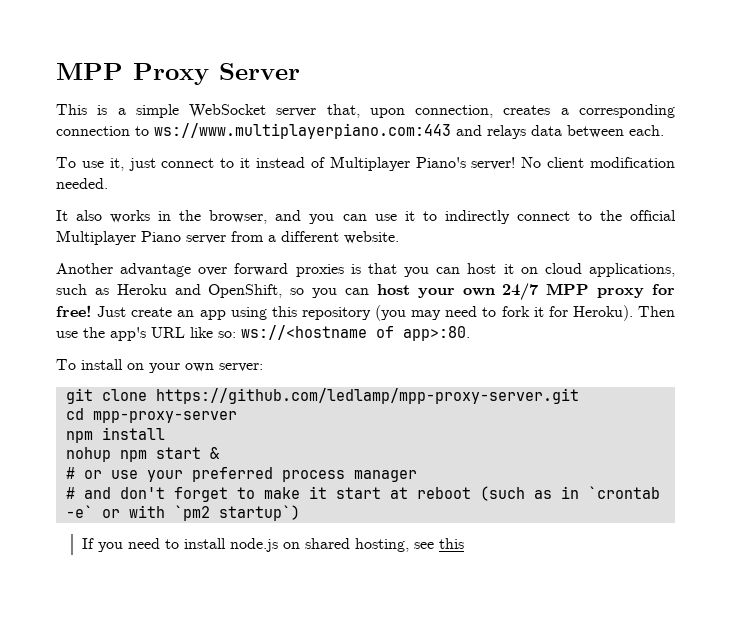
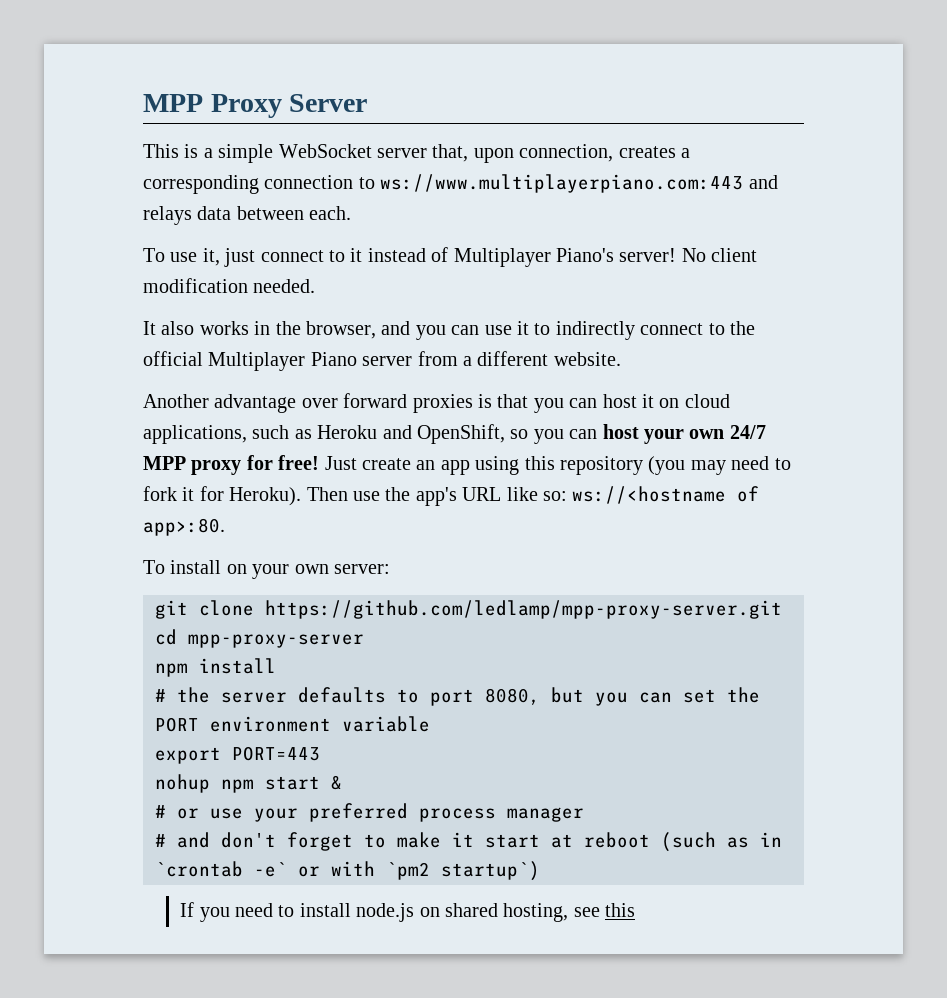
(165, 433) none -> [155,687,760,706] [155,716,430,732] [155,746,320,764] // # the server defaults to port 8080, but you can set the PORT environment variable // export PORT=443

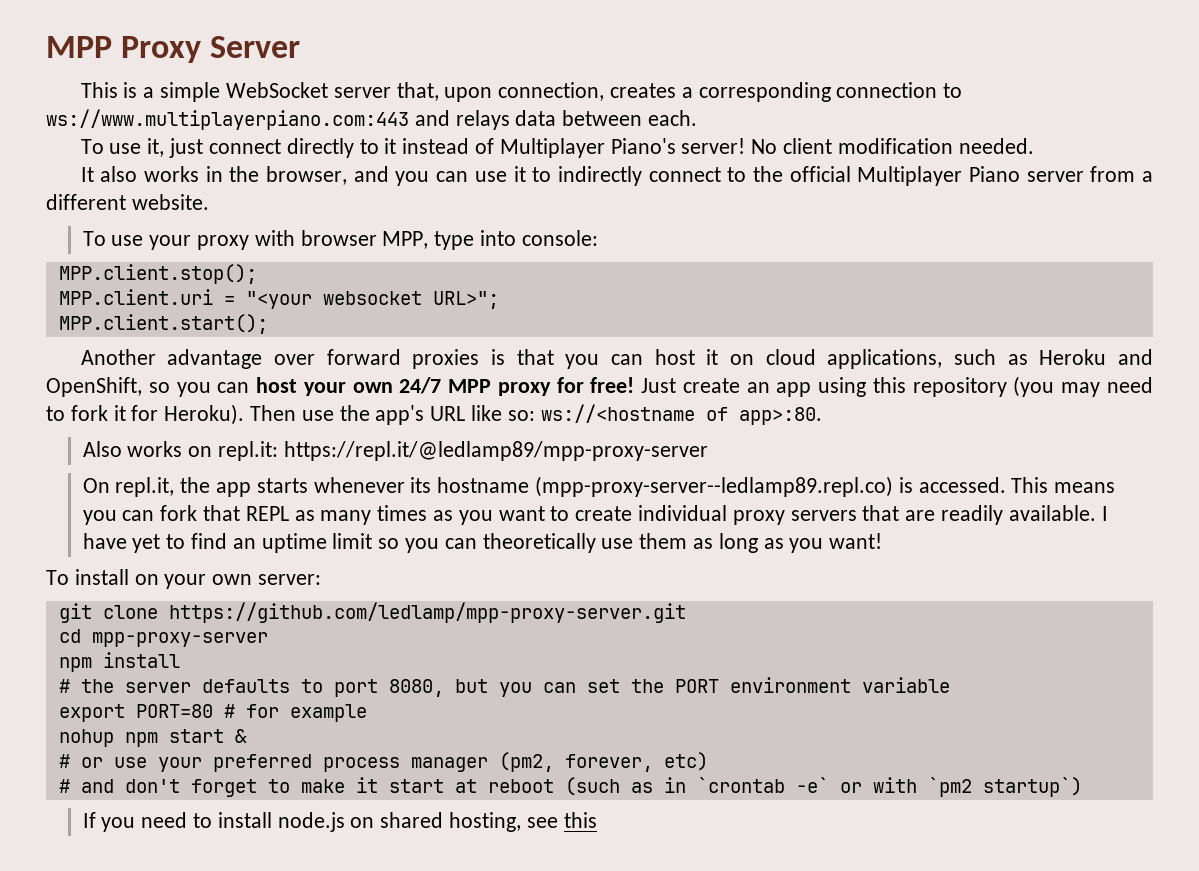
(324, 256) none -> [286,138,354,158] directly
(621, 359) none -> [82,230,598,250] [58,264,257,284] [58,289,499,309] [58,314,268,334] // To use your proxy with browser MPP, type into console: // MPP.client.stop(); // MPP.client.uri = "<your websocket URL>"; // MPP.client.start();
(225, 527) none -> [82,441,708,461] [82,476,1116,497] [82,505,1108,525] [82,533,883,553] // Also works on repl.it: https://repl.it/@ledlamp89/mpp-proxy-server // On repl.it, the app starts whenever its hostname (mpp-proxy-server--ledlamp89.repl.co) is accessed. This means you can fork that REPL as many times as you want to create individual proxy servers that are readily available. I have yet to find an uptime limit so you can theoretically use them as long as you want!
[232,746,320,761] PORT=443 -> [135,704,367,722] PORT=80 # for example
(584, 814) none -> [498,752,708,772] (pm2, forever, etc)

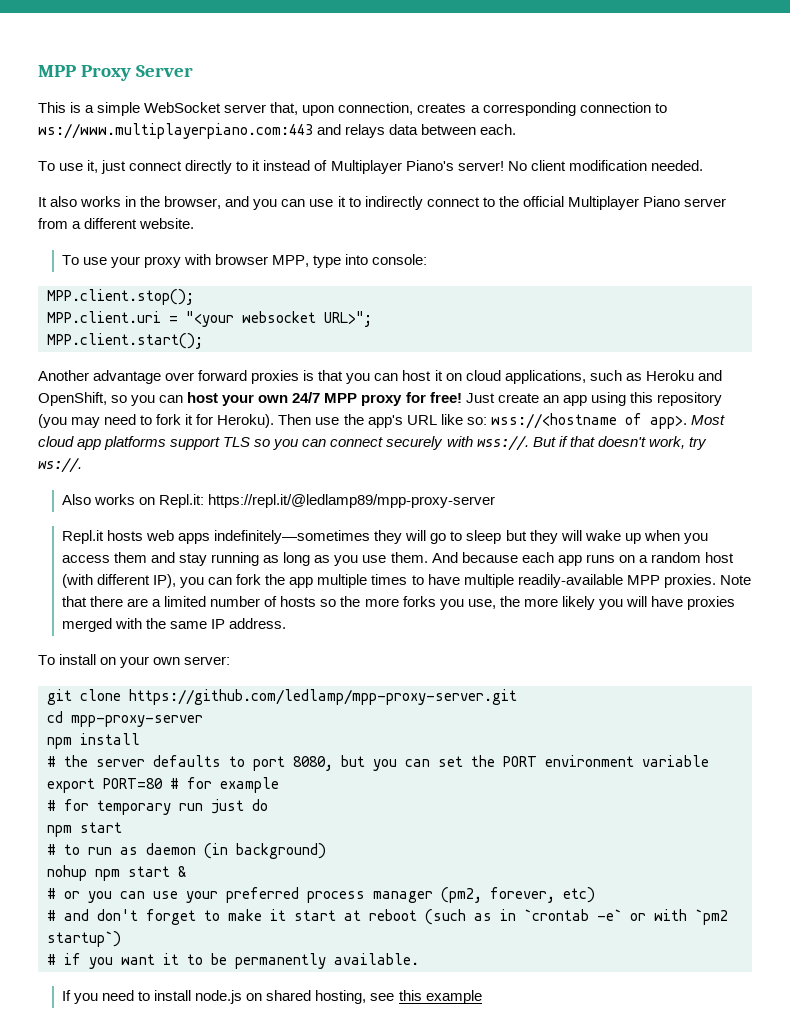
[540,404,822,425] ws://<hostname of app>:80. -> [490,413,725,429] [38,435,707,451] [38,457,82,473] wss://<hostname of app>. Most cloud app platforms support TLS so you can connect securely with wss://. But if that doesn't work, try ws://.
[217,441,278,461] repl.it: -> [159,494,205,508] Repl.it:
[82,476,1116,497] [82,505,1108,525] [82,533,883,553] On repl.it, the app starts whenever its hostname (mpp-proxy-server--ledlamp89.repl.co) is accessed. This means you can fork that REPL as many times as you want to create individual proxy servers that are readily available. I have yet to find an uptime limit so you can theoretically use them as long as you want! -> [62,530,708,544] [62,552,734,566] [62,574,751,588] [62,596,736,610] [62,618,287,632] Repl.it hosts web apps indefinitely—sometimes they will go to sleep but they will wake up when you access them and stay running as long as you use them. And because each app runs on a random host (with different IP), you can fork the app multiple times to have multiple readily-available MPP proxies. Note that there are a limited number of hosts so the more forks you use, the more likely you will have proxies merged with the same IP address.
(367, 713) none -> [47,799,268,815] [47,822,122,837] [47,843,326,859] // # for temporary run just do // npm start // # to run as daemon (in background)
(103, 762) none -> [88,891,145,903] you can
(1082, 787) none -> [47,953,419,969] // # if you want it to be permanently available.
(597, 820) none -> [425,990,482,1004] example

